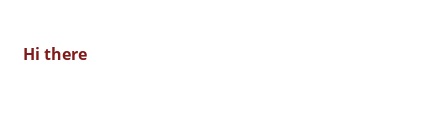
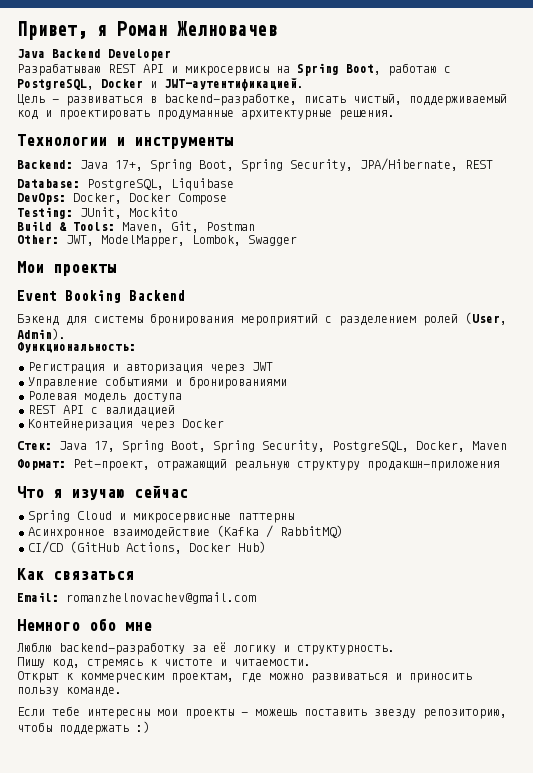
[23,47,88,60] Hi there -> [17,21,277,40] [17,49,171,61] [17,63,451,76] [17,78,304,91] [17,93,507,106] [17,110,395,120] [17,134,233,149] [17,158,493,172] [17,178,234,191] [17,193,227,205] [17,207,178,219] [17,221,255,233] [17,235,297,247] [17,261,116,276] [17,290,185,303] [17,312,507,326] [17,328,66,340] [17,342,136,353] [28,362,273,374] [28,376,287,389] [28,391,182,403] [28,405,175,417] [28,419,224,431] [17,440,507,453] [17,459,500,471] [17,485,188,501] [28,510,294,523] [28,525,343,539] [28,541,266,554] [17,568,134,580] [17,592,256,604] [17,618,152,631] [17,642,395,655] [17,657,311,669] [17,671,472,683] [17,687,122,697] [17,706,507,719] [17,721,150,735] Привет, я Роман Желновачев // Java Backend Developer // Разрабатываю REST API и микросервисы на Spring Boot, работаю с PostgreSQL, Docker и JWT-аутентификацией. // Цель — развиваться в backend-разработке, писать чистый, поддерживаемый код и проектировать продуманные архитектурные решения. // Технологии и инструменты // Backend: Java 17+, Spring Boot, Spring Security, JPA/Hibernate, REST // Database: PostgreSQL, Liquibase // DevOps: Docker, Docker Compose // Testing: JUnit, Mockito // Build & Tools: Maven, Git, Postman // Other: JWT, ModelMapper, Lombok, Swagger // Мои проекты // Event Booking Backend // Бэкенд для системы бронирования мероприятий с разделением ролей (User, Admin). // Функциональность: // Регистрация и авторизация через JWT // Управление событиями и бронированиями // Ролевая модель доступа // REST API с валидацией // Контейнеризация через Docker // Стек: Java 17, Spring Boot, Spring Security, PostgreSQL, Docker, Maven // Формат: Pet-проект, отражающий реальную структуру продакшн-приложения // Что я изучаю сейчас // Spring Cloud и микросервисные паттерны // Асинхронное взаимодействие (Kafka / RabbitMQ) // CI/CD (GitHub Actions, Docker Hub) // Как связаться // Email: romanzhelnovachev@gmail.com // Немного обо мне // Люблю backend-разработку за её логику и структурность. // Пишу код, стремясь к чистоте и читаемости. // Открыт к коммерческим проектам, где можно развиваться и приносить пользу команде. // Если тебе интересны мои проекты — можешь поставить звезду репозиторию, чтобы поддержать :)

